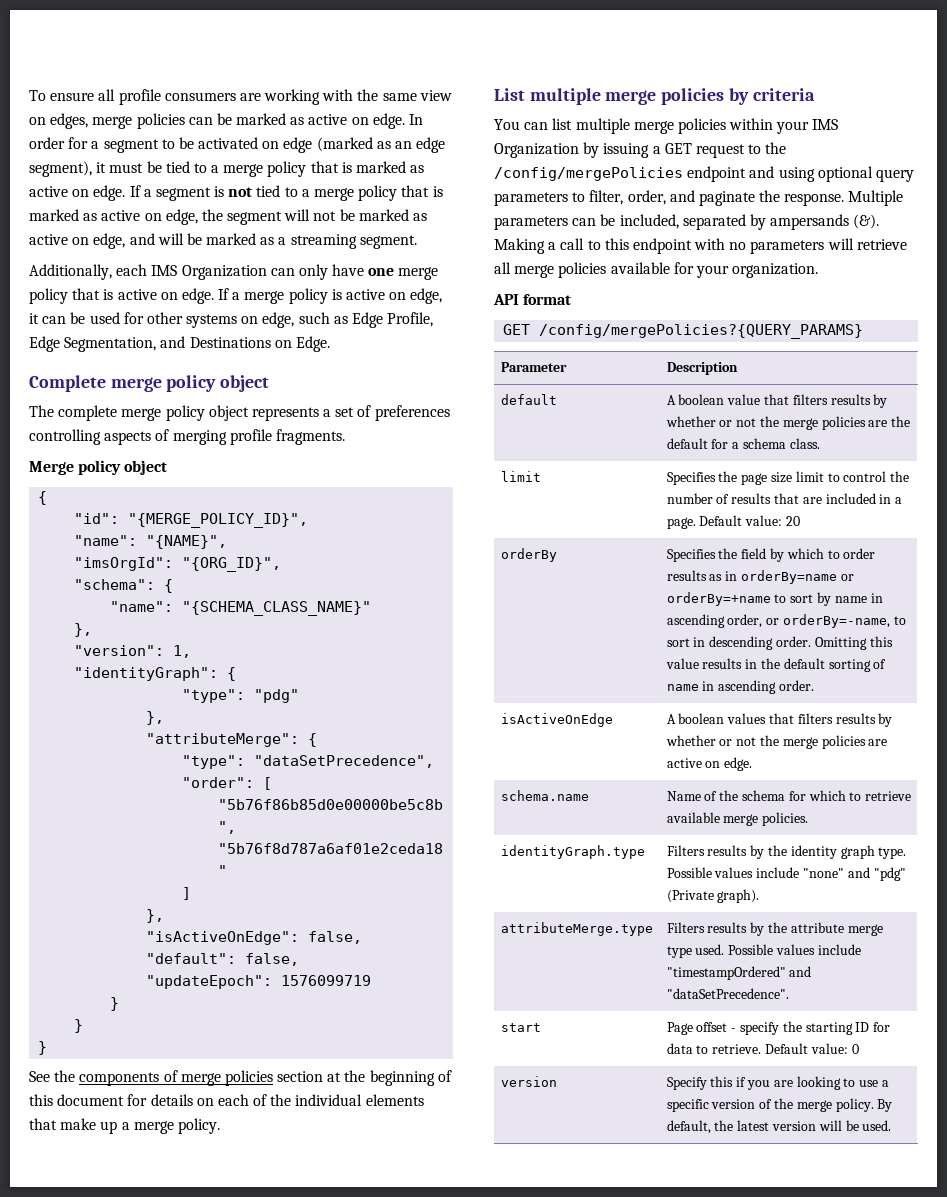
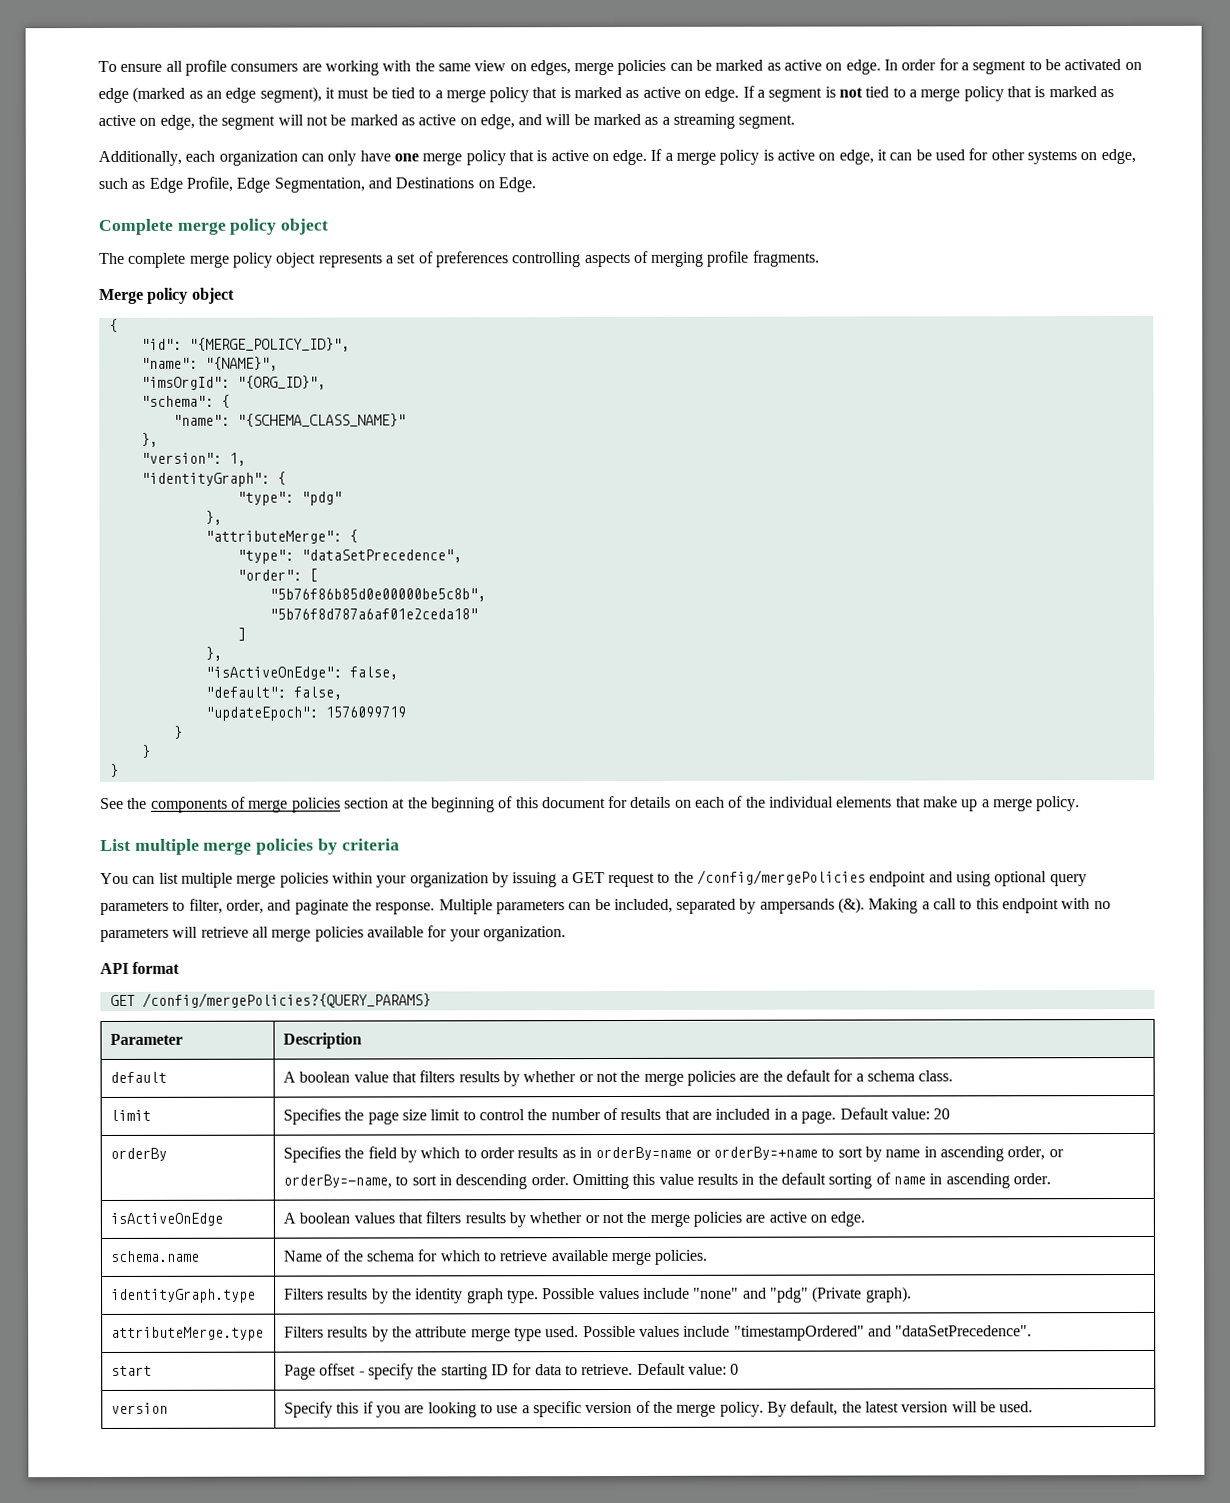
[151,265,267,280] IMS Organization -> [218,150,298,166] organization
[812,119,839,130] [494,143,579,158] IMS Organization -> [409,872,489,888] organization

